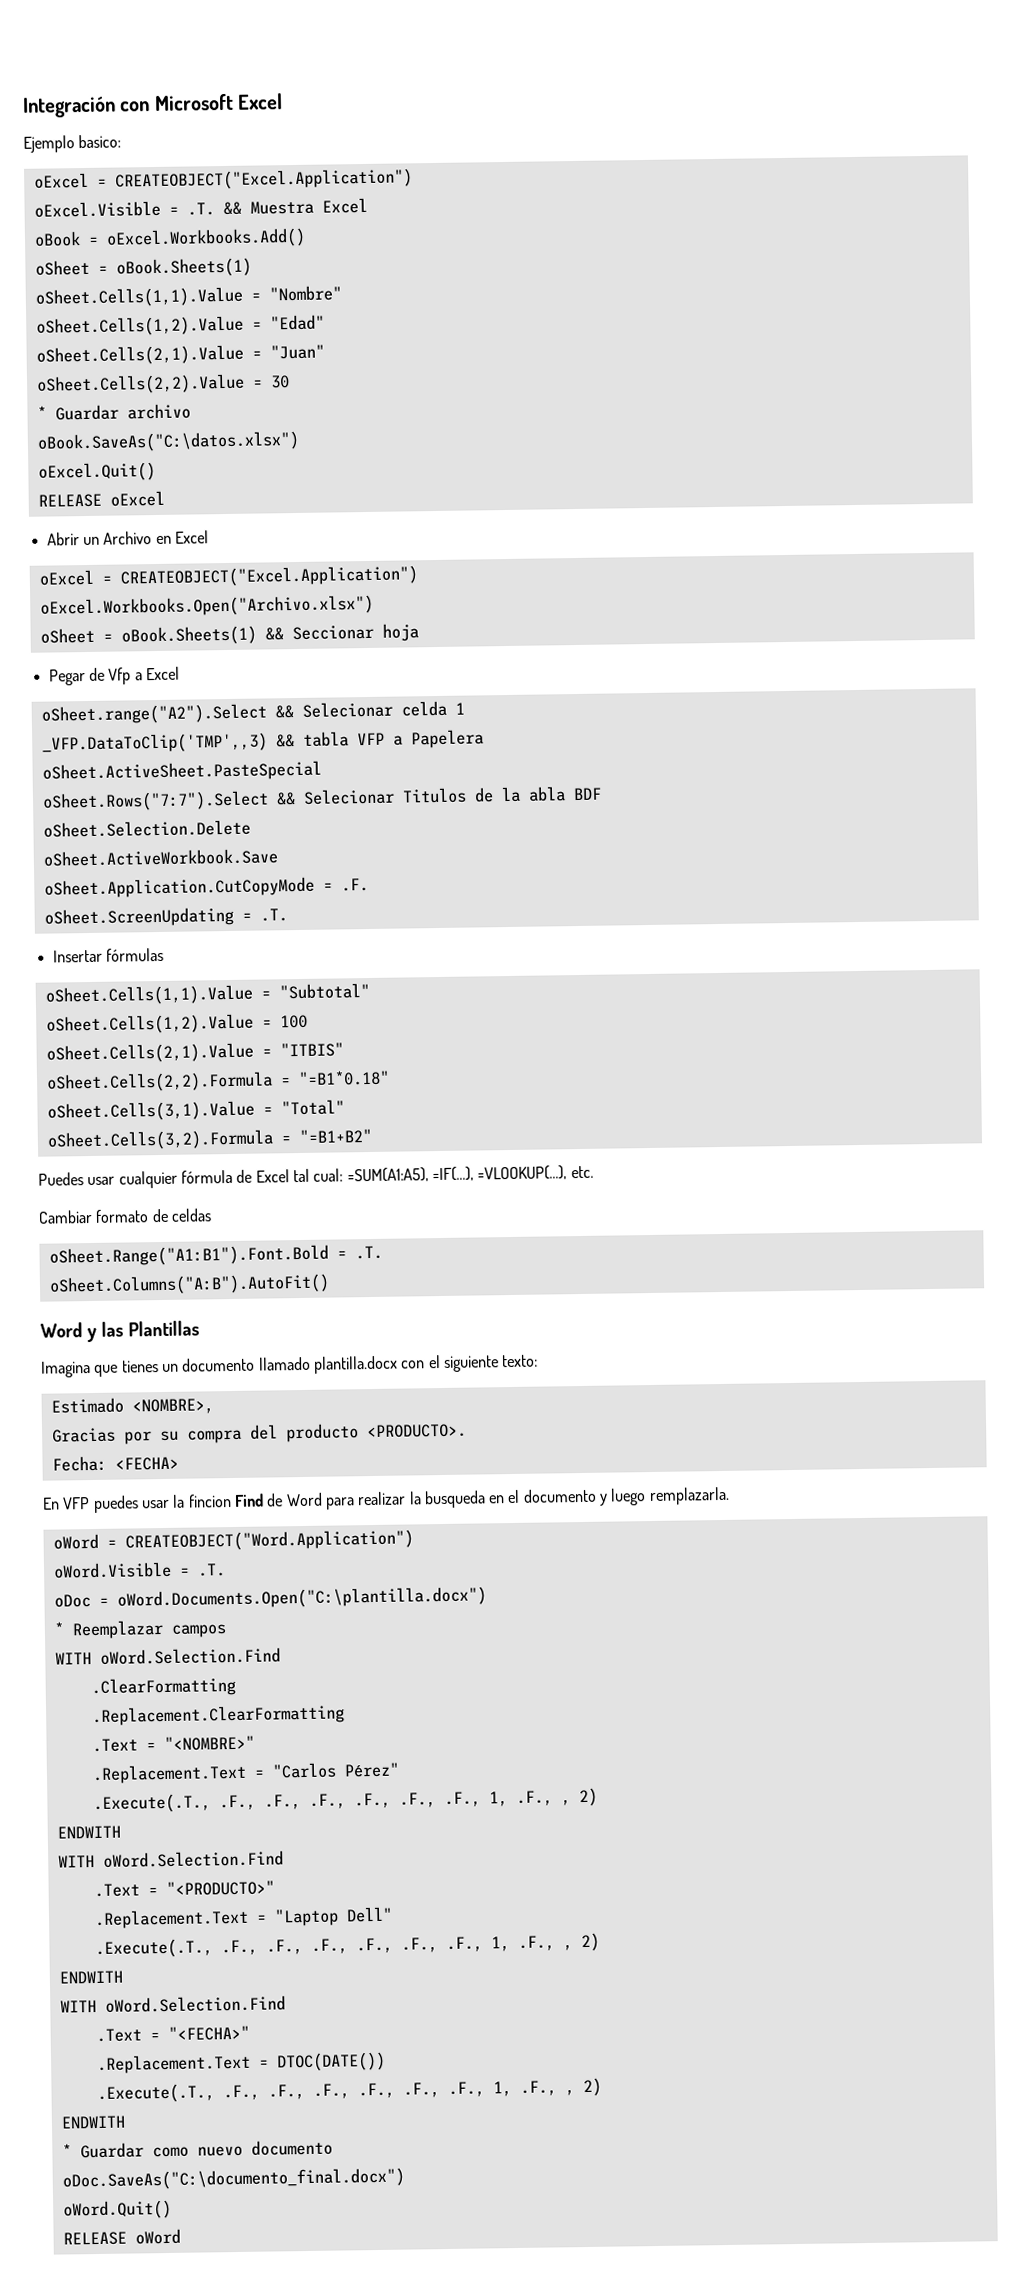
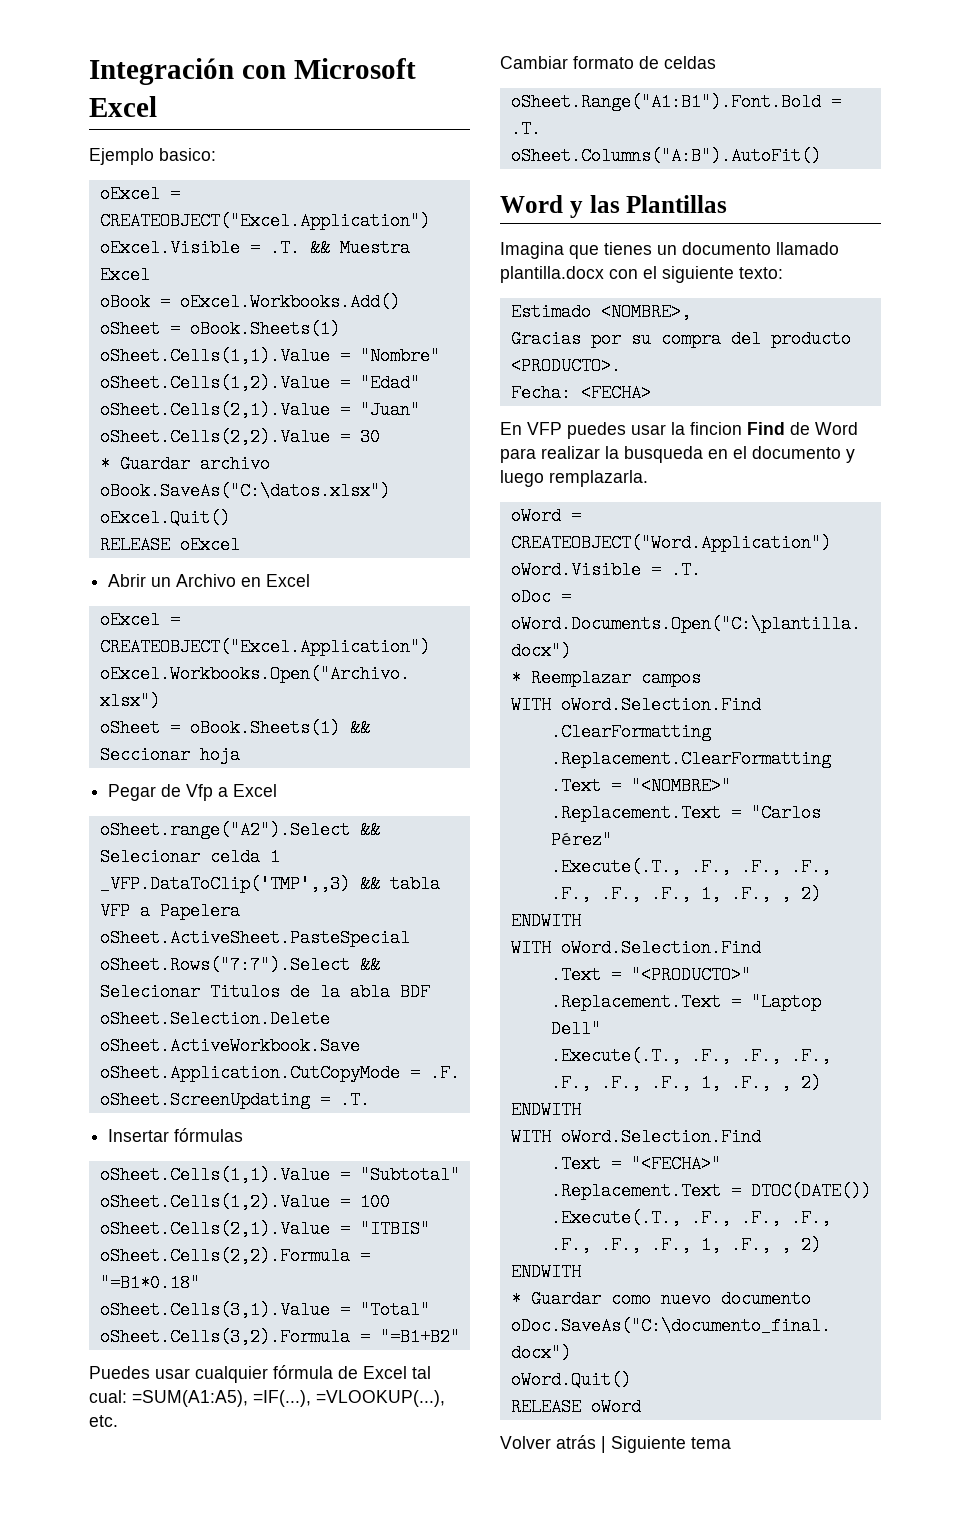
(181, 2236) none -> [500,1435,731,1453] // Volver atrás | Siguiente tema

